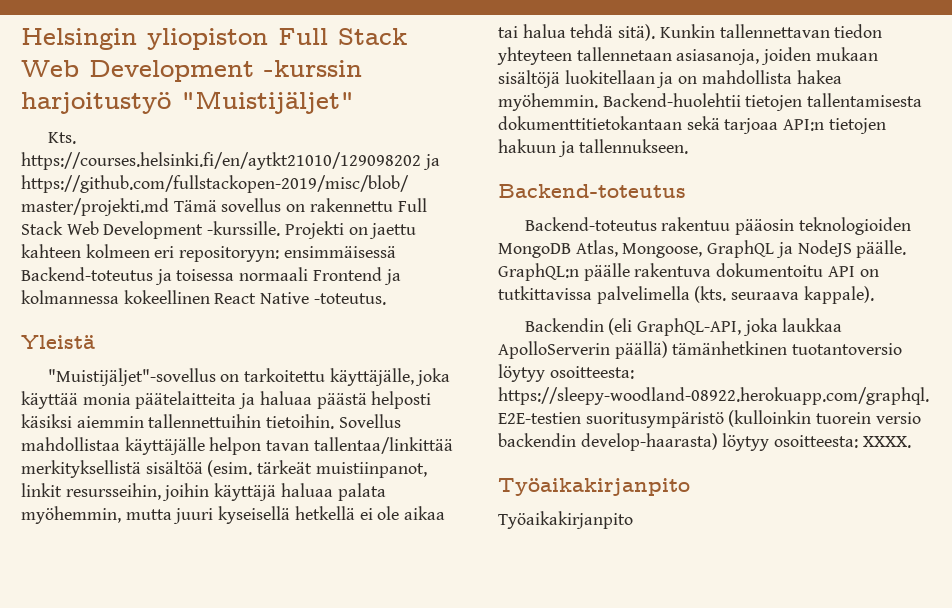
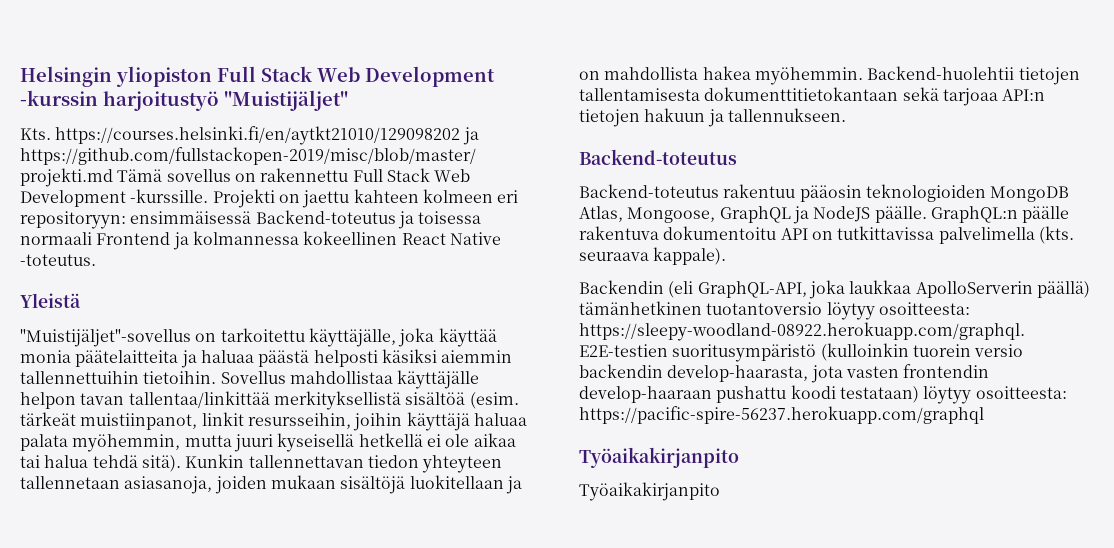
[580,433,911,451] develop-haarasta) löytyy osoitteesta: XXXX. -> [667,364,990,383] [579,385,1067,404] [579,406,984,424] develop-haarasta, jota vasten frontendin develop-haaraan pushattu koodi testataan) löytyy osoitteesta: https://pacific-spire-56237.herokuapp.com/graphql

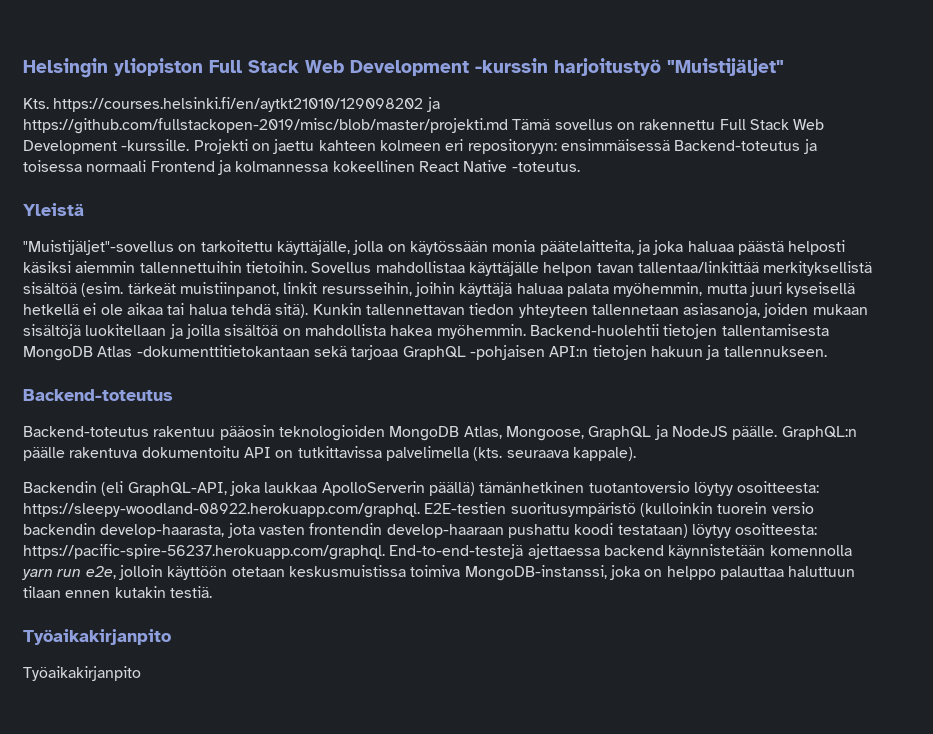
[398,328,497,347] [20,350,197,368] joka käyttää monia päätelaitteita ja -> [353,240,684,255] jolla on käytössään monia päätelaitteita, ja joka
(522, 485) none -> [185,324,279,339] joilla sisältöä
[704,87,998,106] dokumenttitietokantaan sekä tarjoaa -> [23,345,545,361] MongoDB Atlas -dokumenttitietokantaan sekä tarjoaa GraphQL -pohjaisen
[579,406,984,424] https://pacific-spire-56237.herokuapp.com/graphql -> [23,544,852,560] [22,565,856,581] [23,586,212,598] https://pacific-spire-56237.herokuapp.com/graphql. End-to-end-testejä ajettaessa backend käynnistetään komennolla yarn run e2e, jolloin käyttöön otetaan keskusmuistissa toimiva MongoDB-instanssi, joka on helppo palauttaa haluttuun tilaan ennen kutakin testiä.

